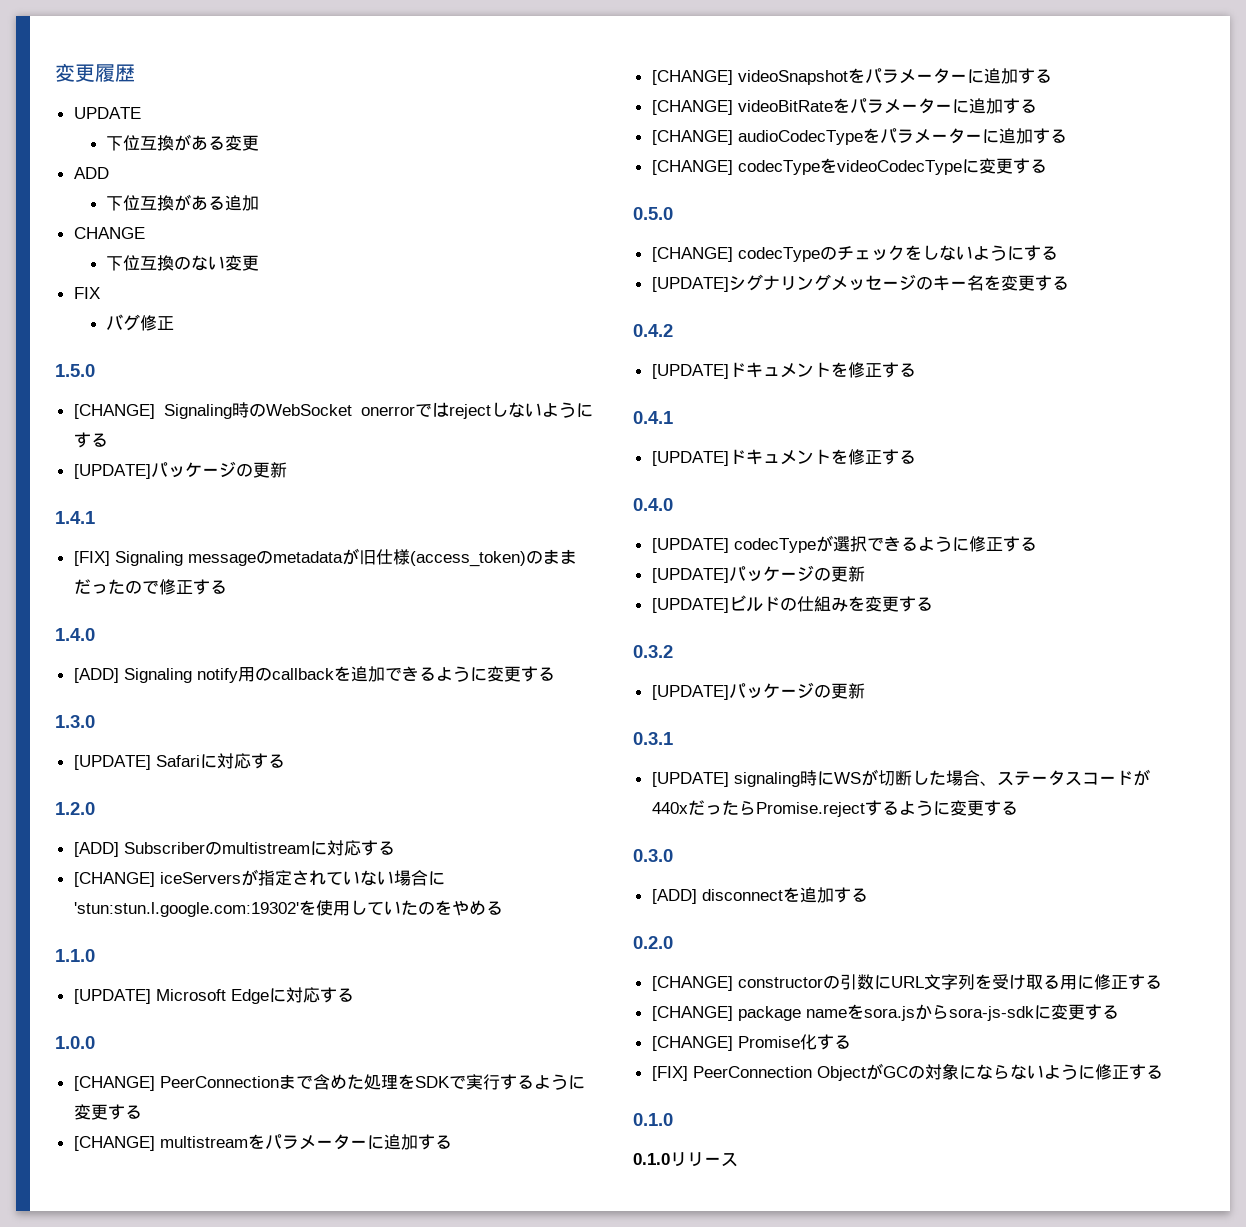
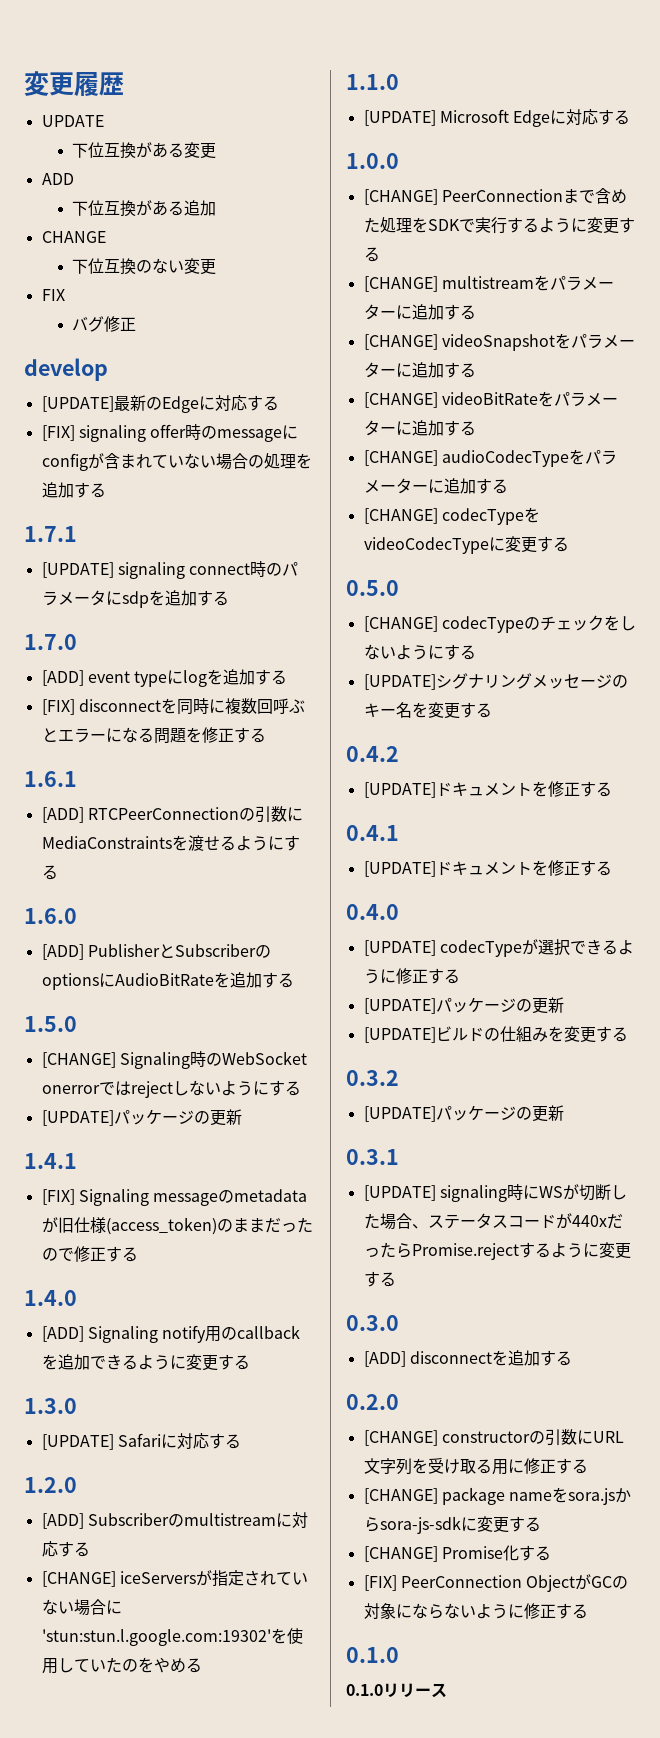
(175, 323) none -> [24,358,108,381] [41,395,279,413] [41,424,299,442] [41,453,312,471] [41,482,106,498] [24,526,77,542] [41,561,299,579] [41,590,229,608] [24,634,77,650] [41,669,288,687] [41,698,305,715] [41,727,266,744] [24,771,77,787] [41,806,303,823] [41,835,300,851] [41,865,58,880] [24,908,77,924] [41,944,271,960] [41,972,294,990] // develop // [UPDATE]最新のEdgeに対応する // [FIX] signaling offer時のmessageにconfigが含まれていない場合の処理を追加する // 1.7.1 // [UPDATE] signaling connect時のパラメータにsdpを追加する // 1.7.0 // [ADD] event typeにlogを追加する // [FIX] disconnectを同時に複数回呼ぶとエラーになる問題を修正する // 1.6.1 // [ADD] RTCPeerConnectionの引数にMediaConstraintsを渡せるようにする // 1.6.0 // [ADD] PublisherとSubscriberのoptionsにAudioBitRateを追加する

